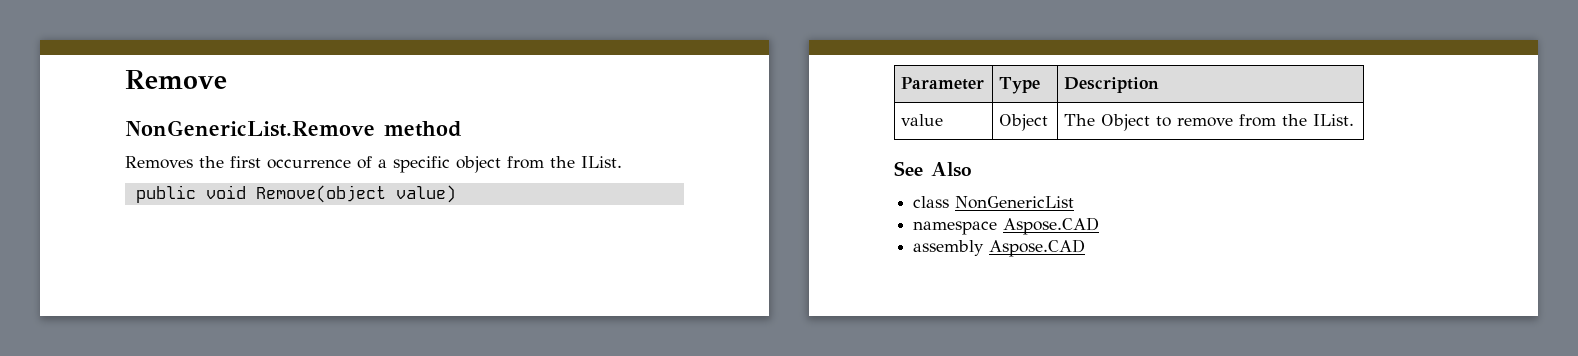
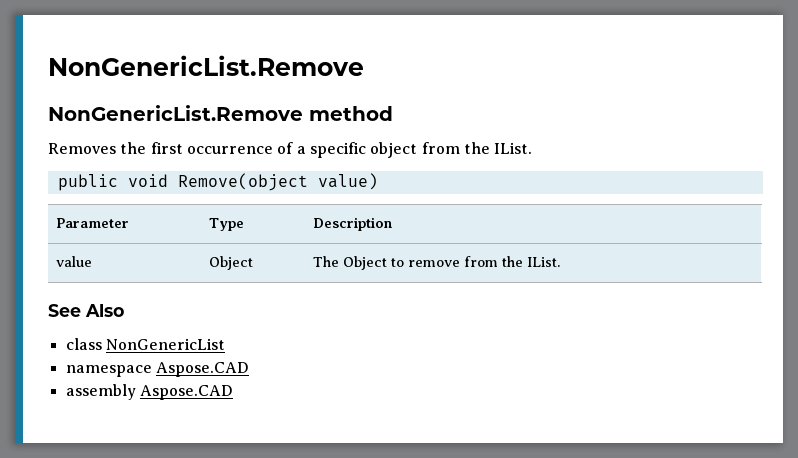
[125,70,227,89] Remove -> [48,55,364,76] NonGenericList.Remove

